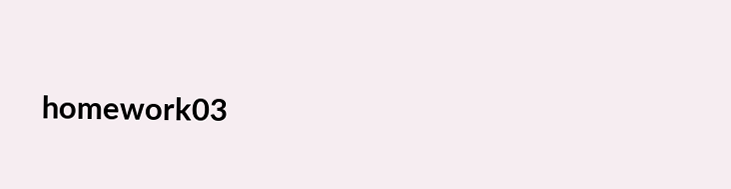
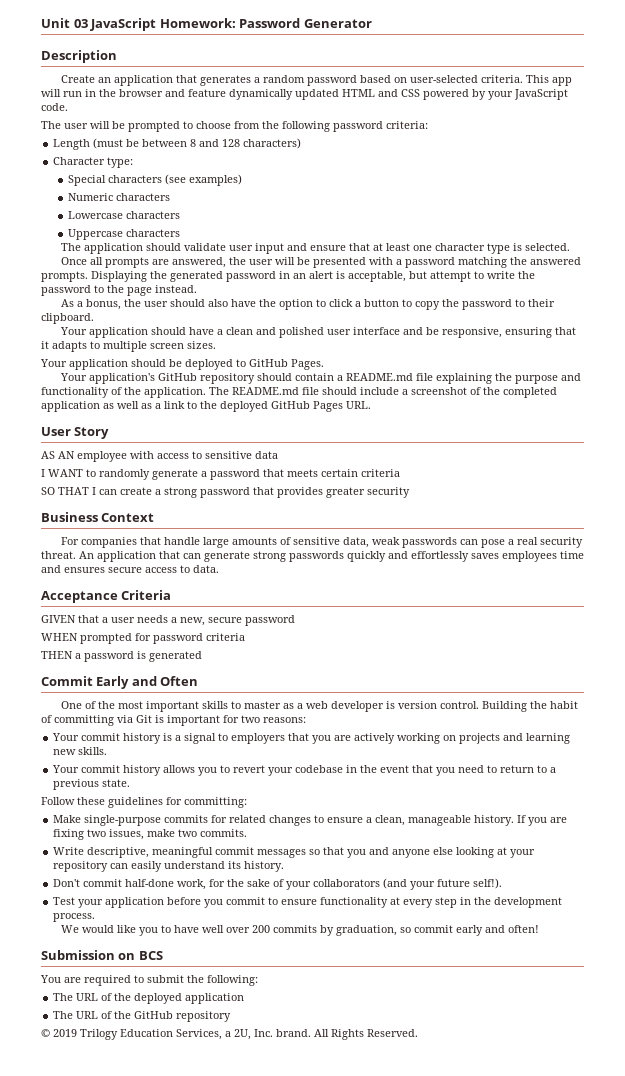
[41,95,228,121] homework03 -> [41,18,372,31] [41,50,117,63] [61,75,573,86] [41,89,568,100] [41,103,68,111] [41,121,428,132] [53,138,302,150] [53,157,134,168] [67,174,242,186] [67,193,170,201] [67,211,180,219] [67,229,180,240] [61,243,571,254] [61,257,582,268] [41,271,535,282] [41,285,197,296] [61,299,556,310] [41,313,94,324] [60,327,577,338] [41,341,216,352] [40,359,324,370] [60,373,582,384] [41,387,557,398] [41,401,371,412] [41,427,110,439] [41,451,278,462] [41,469,400,480] [41,487,410,498] [41,512,155,522] [61,537,584,548] [41,551,584,562] [41,565,219,573] [41,590,172,603] [41,615,295,626] [41,633,245,644] [41,651,202,662] [41,676,199,689] [61,701,579,712] [41,715,306,726] [52,733,571,744] [53,747,108,755] [52,765,557,776] [53,779,131,790] [41,797,247,808] [53,815,568,826] [53,829,248,840] [53,847,536,858] [53,861,285,872] [53,878,503,890] [53,897,563,908] [53,913,96,922] [61,925,540,936] [41,950,163,960] [40,975,258,986] [53,993,245,1004] [53,1011,232,1022] [41,1029,418,1040] Unit 03 JavaScript Homework: Password Generator // Description // Create an application that generates a random password based on user-selected criteria. This app will run in the browser and feature dynamically updated HTML and CSS powered by your JavaScript code. // The user will be prompted to choose from the following password criteria: // Length (must be between 8 and 128 characters) // Character type: // Special characters (see examples) // Numeric characters // Lowercase characters // Uppercase characters // The application should validate user input and ensure that at least one character type is selected. // Once all prompts are answered, the user will be presented with a password matching the answered prompts. Displaying the generated password in an alert is acceptable, but attempt to write the password to the page instead. // As a bonus, the user should also have the option to click a button to copy the password to their clipboard. // Your application should have a clean and polished user interface and be responsive, ensuring that it adapts to multiple screen sizes. // Your application should be deployed to GitHub Pages. // Your application's GitHub repository should contain a README.md file explaining the purpose and functionality of the application. The README.md file should include a screenshot of the completed application as well as a link to the deployed GitHub Pages URL. // User Story // AS AN employee with access to sensitive data // I WANT to randomly generate a password that meets certain criteria // SO THAT I can create a strong password that provides greater security // Business Context // For companies that handle large amounts of sensitive data, weak passwords can pose a real security threat. An application that can generate strong passwords quickly and effortlessly saves employees time and ensures secure access to data. // Acceptance Criteria // GIVEN that a user needs a new, secure password // WHEN prompted for password criteria // THEN a password is generated // Commit Early and Often // One of the most important skills to master as a web developer is version control. Building the habit of committing via Git is important for two reasons: // Your commit history is a signal to employers that you are actively working on projects and learning new skills. // Your commit history allows you to revert your codebase in the event that you need to return to a previous state. // Follow these guidelines for committing: // Make single-purpose commits for related changes to ensure a clean, manageable history. If you are fixing two issues, make two commits. // Write descriptive, meaningful commit messages so that you and anyone else looking at your repository can easily understand its history. // Don't commit half-done work, for the sake of your collaborators (and your future self!). // Test your application before you commit to ensure functionality at every step in the development process. // We would like you to have well over 200 commits by graduation, so commit early and often! // Submission on BCS // You are required to submit the following: // The URL of the deployed application // The URL of the GitHub repository // © 2019 Trilogy Education Services, a 2U, Inc. brand. All Rights Reserved.

